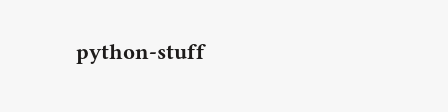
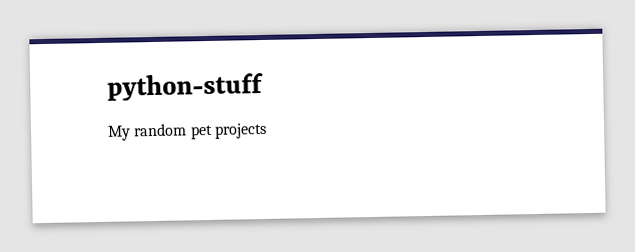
(206, 54) none -> [107,122,267,141] // My random pet projects

